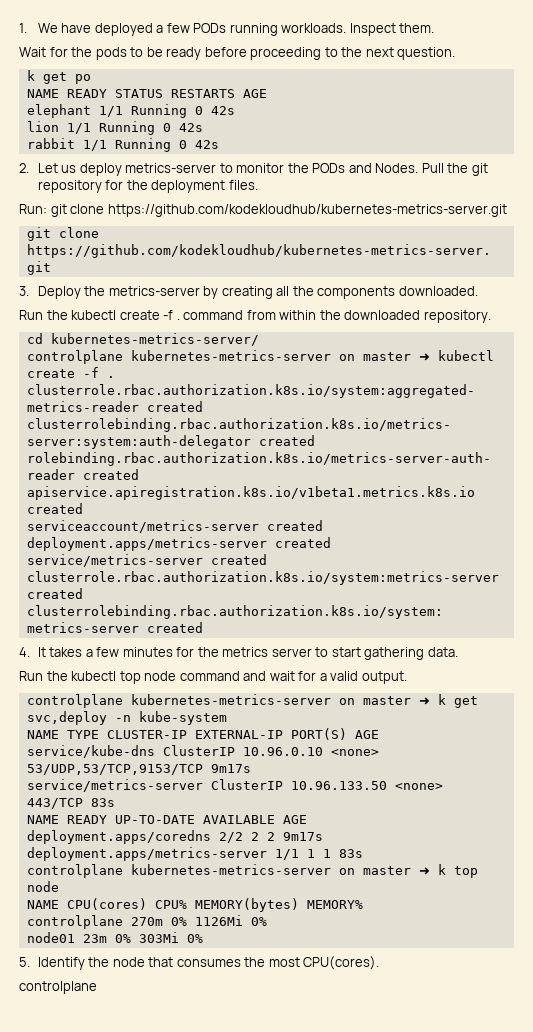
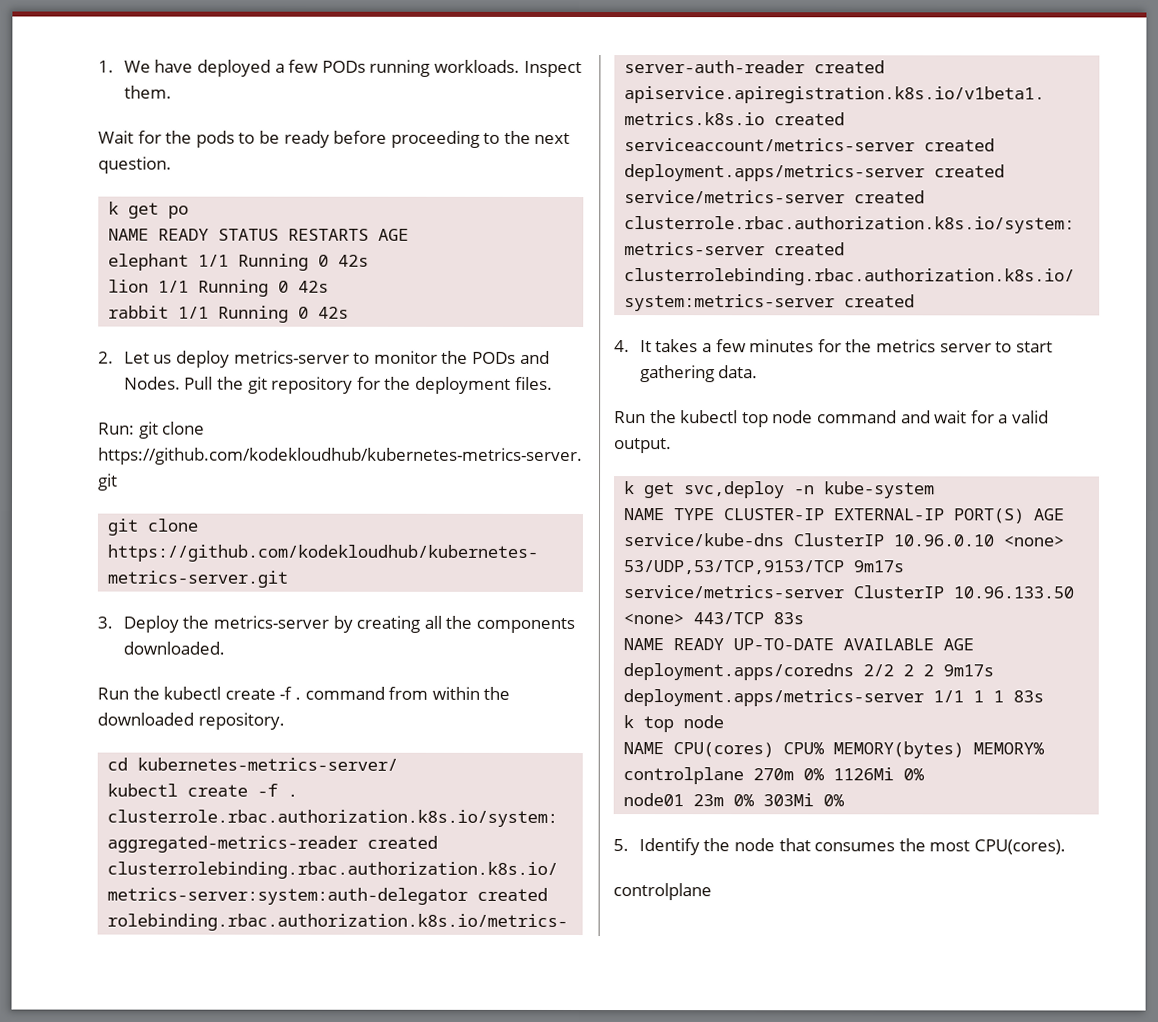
[26,350,430,364] controlplane kubernetes-metrics-server on master ➜ -> (399, 764) none
[26,694,430,708] controlplane kubernetes-metrics-server on master ➜ -> (672, 446) none
[26,864,430,878] controlplane kubernetes-metrics-server on master ➜ -> (1045, 696) none

